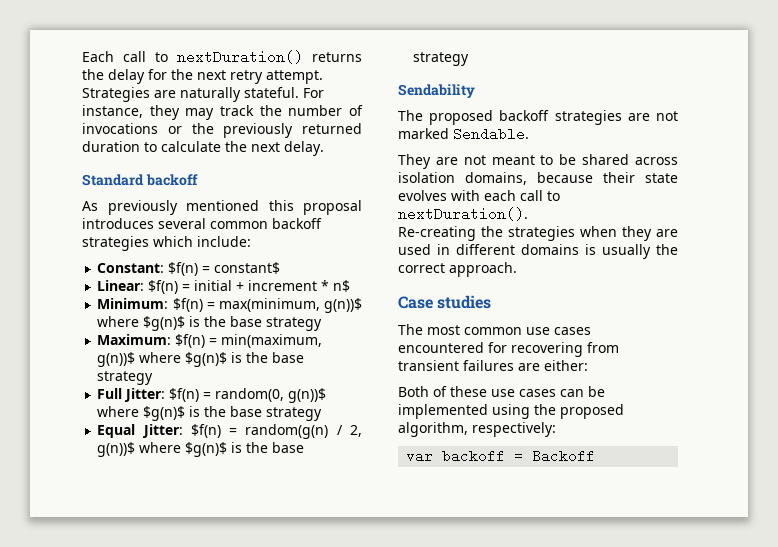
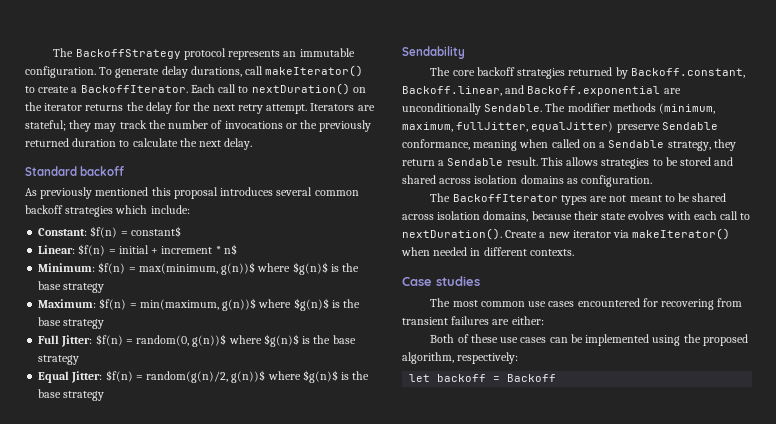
(82, 56) none -> [53,48,355,60] [25,65,364,78] [25,85,188,93] The BackoffStrategy protocol represents an immutable configuration. To generate delay durations, call makeIterator() to create a BackoffIterator.
(303, 57) none -> [352,87,366,93] [25,102,83,111] on the iterator
[82,87,324,102] [82,105,143,118] Strategies are naturally stateful. For instance, -> [310,103,375,111] [25,120,66,131] Iterators are stateful;
[245,424,362,439] random(g(n) / 2, -> [146,371,229,383] random(g(n)/2,
[429,110,678,125] [398,127,529,141] [398,154,431,169] proposed backoff strategies are not marked Sendable. // They -> [452,67,745,79] [402,85,681,96] [402,103,716,115] [402,121,718,133] [402,139,736,151] [402,157,734,169] [402,175,653,187] [430,193,587,205] core backoff strategies returned by Backoff.constant, Backoff.linear, and Backoff.exponential are unconditionally Sendable. The modifier methods (minimum, maximum, fullJitter, equalJitter) preserve Sendable conformance, meaning when called on a Sendable strategy, they return a Sendable result. This allows strategies to be stored and shared across isolation domains as configuration. // The BackoffIterator types
[398,226,678,241] [398,244,678,259] [398,262,517,277] // Re-creating the strategies when they are used in different domains is usually the correct approach. -> [505,228,731,240] [401,247,574,256] Create a new iterator via makeIterator() when needed in different contexts.
[406,449,434,463] var -> [409,374,431,382] let

